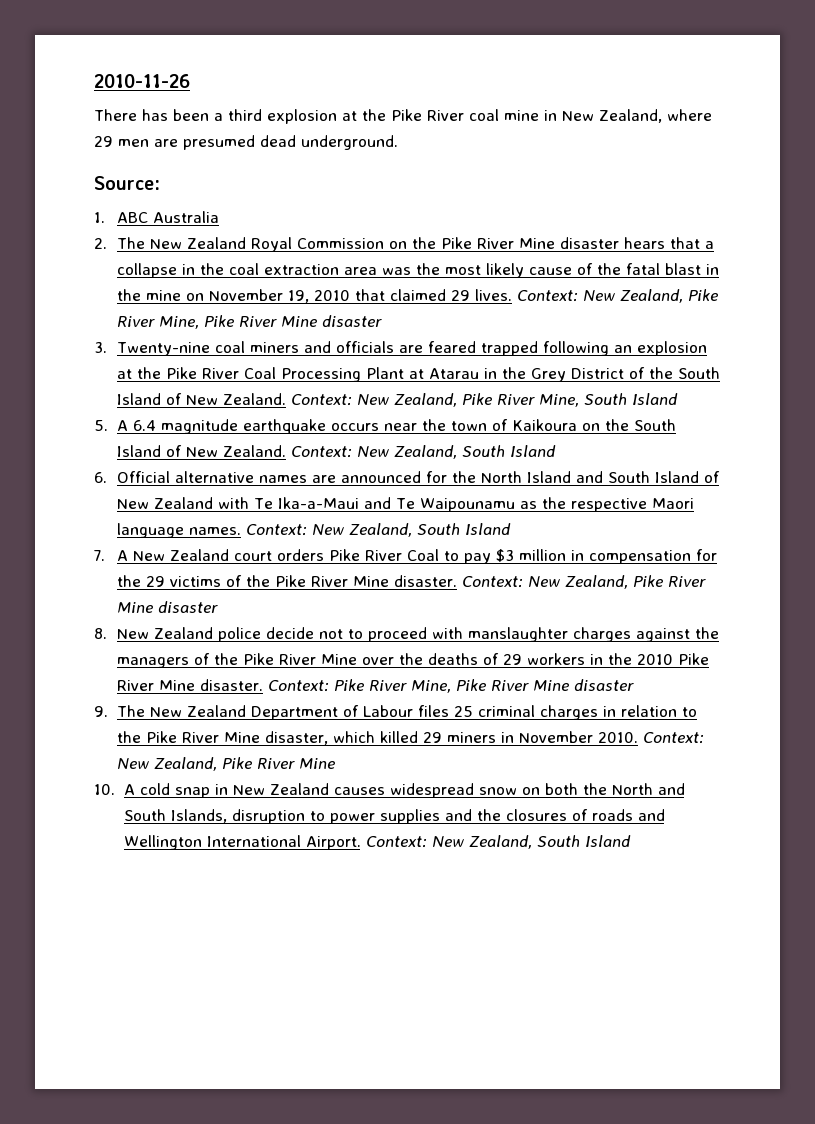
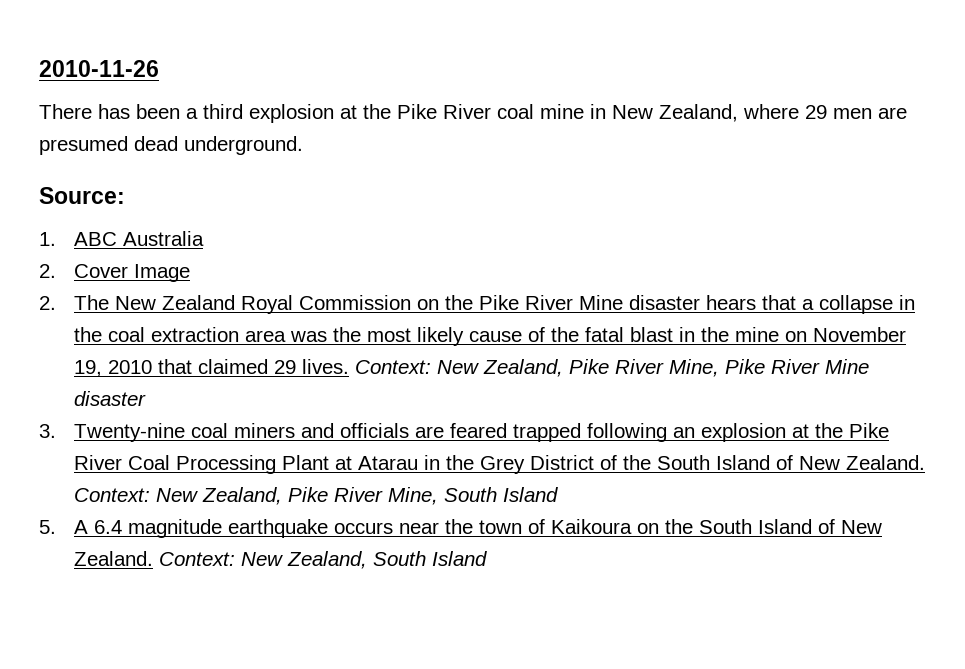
(219, 217) none -> [39,264,191,282] // 2. Cover Image
[94,471,720,483] [116,497,694,512] [116,523,511,538] [94,549,717,564] [116,575,706,589] [116,601,218,613] [94,627,719,642] [116,653,709,668] [116,679,634,693] [94,705,697,720] [116,731,704,745] [116,757,335,771] [94,783,685,798] [123,809,665,824] [123,835,631,850] // 6. Official alternative names are announced for the North Island and South Island of New Zealand with Te Ika-a-Maui and Te Waipounamu as the respective Maori language names. Context: New Zealand, South Island // 7. A New Zealand court orders Pike River Coal to pay $3 million in compensation for the 29 victims of the Pike River Mine disaster. Context: New Zealand, Pike River Mine disaster // 8. New Zealand police decide not to proceed with manslaughter charges against the managers of the Pike River Mine over the deaths of 29 workers in the 2010 Pike River Mine disaster. Context: Pike River Mine, Pike River Mine disaster // 9. The New Zealand Department of Labour files 25 criminal charges in relation to the Pike River Mine disaster, which killed 29 miners in November 2010. Context: New Zealand, Pike River Mine // 10. A cold snap in New Zealand causes widespread snow on both the North and South Islands, disruption to power supplies and the closures of roads and Wellington International Airport. Context: New Zealand, South Island -> (488, 558) none

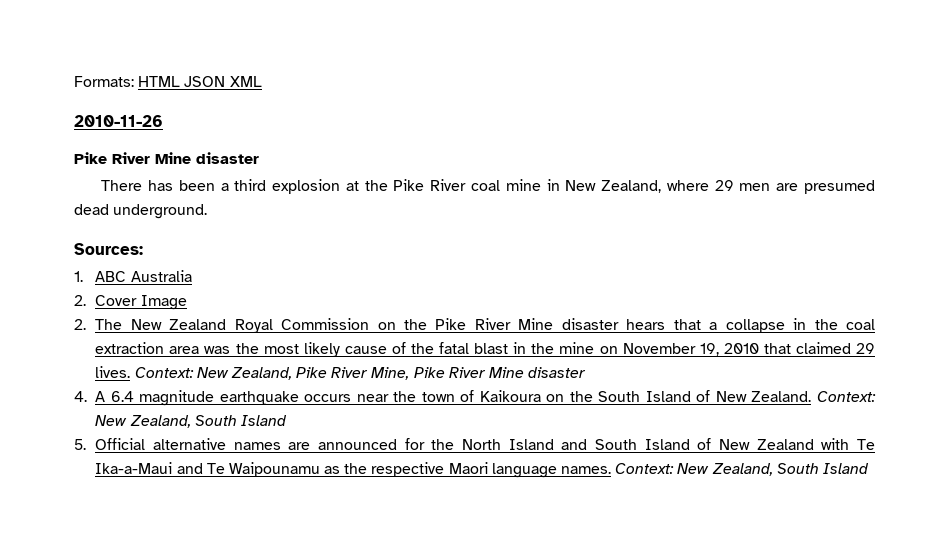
[39,60,159,77] 2010-11-26 -> [74,76,262,87] [74,115,163,127] [74,152,259,164] Formats: HTML JSON XML // 2010-11-26 // Pike River Mine disaster
[39,187,125,204] Source: -> [74,243,143,255] Sources:
[39,423,890,442] [74,455,926,474] [74,487,559,505] [39,520,56,534] 3. Twenty-nine coal miners and officials are feared trapped following an explosion at the Pike River Coal Processing Plant at Atarau in the Grey District of the South Island of New Zealand. Context: New Zealand, Pike River Mine, South Island // 5. -> [74,391,87,402] 4.
(488, 558) none -> [74,438,876,450] [95,462,869,478] // 5. Official alternative names are announced for the North Island and South Island of New Zealand with Te Ika-a-Maui and Te Waipounamu as the respective Maori language names. Context: New Zealand, South Island

